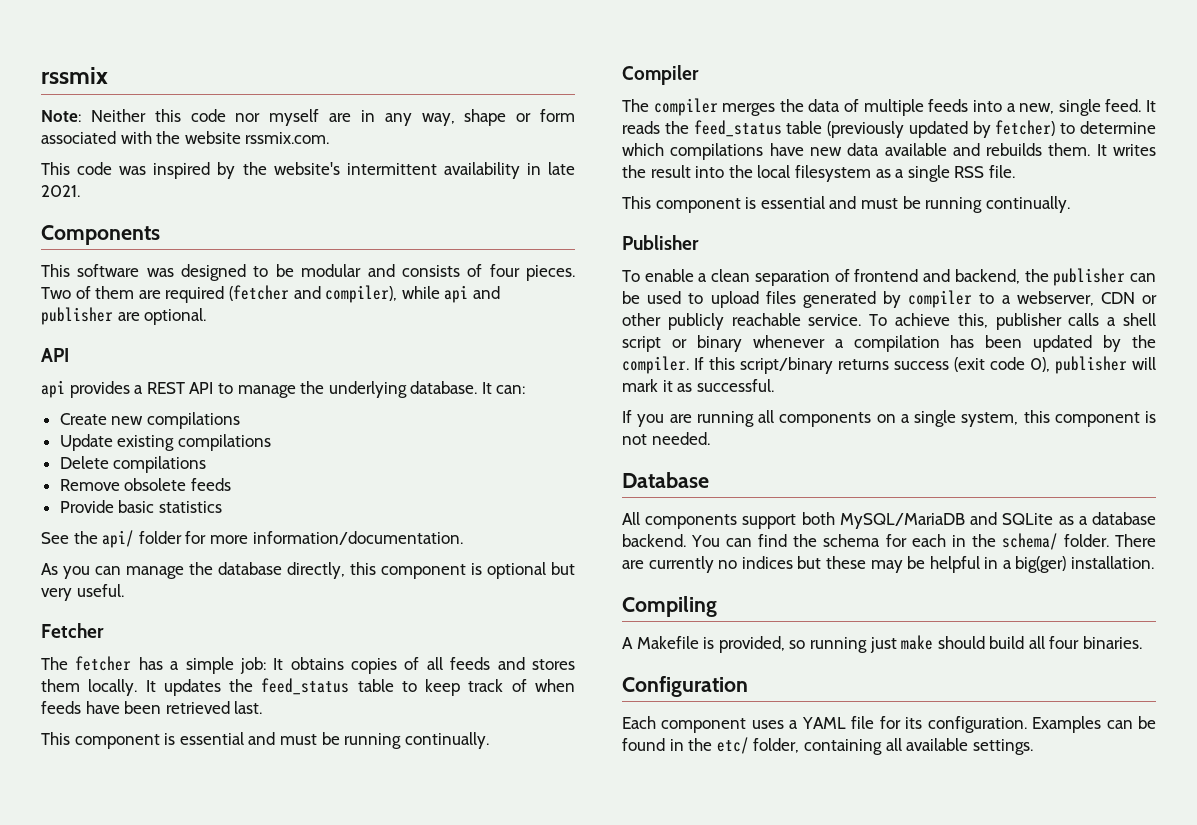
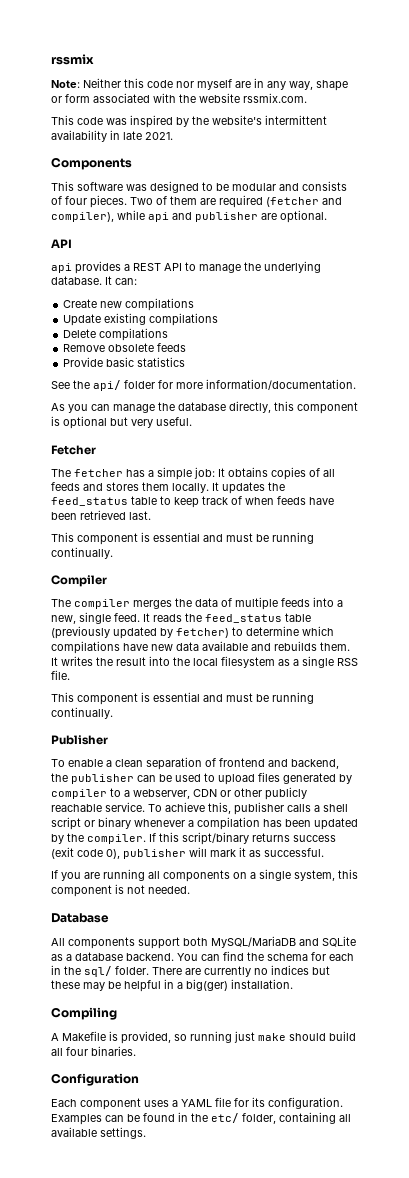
[1001,533,1058,550] schema/ -> [84,966,112,977] sql/

